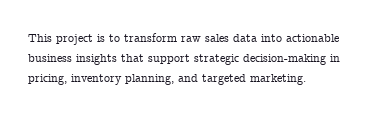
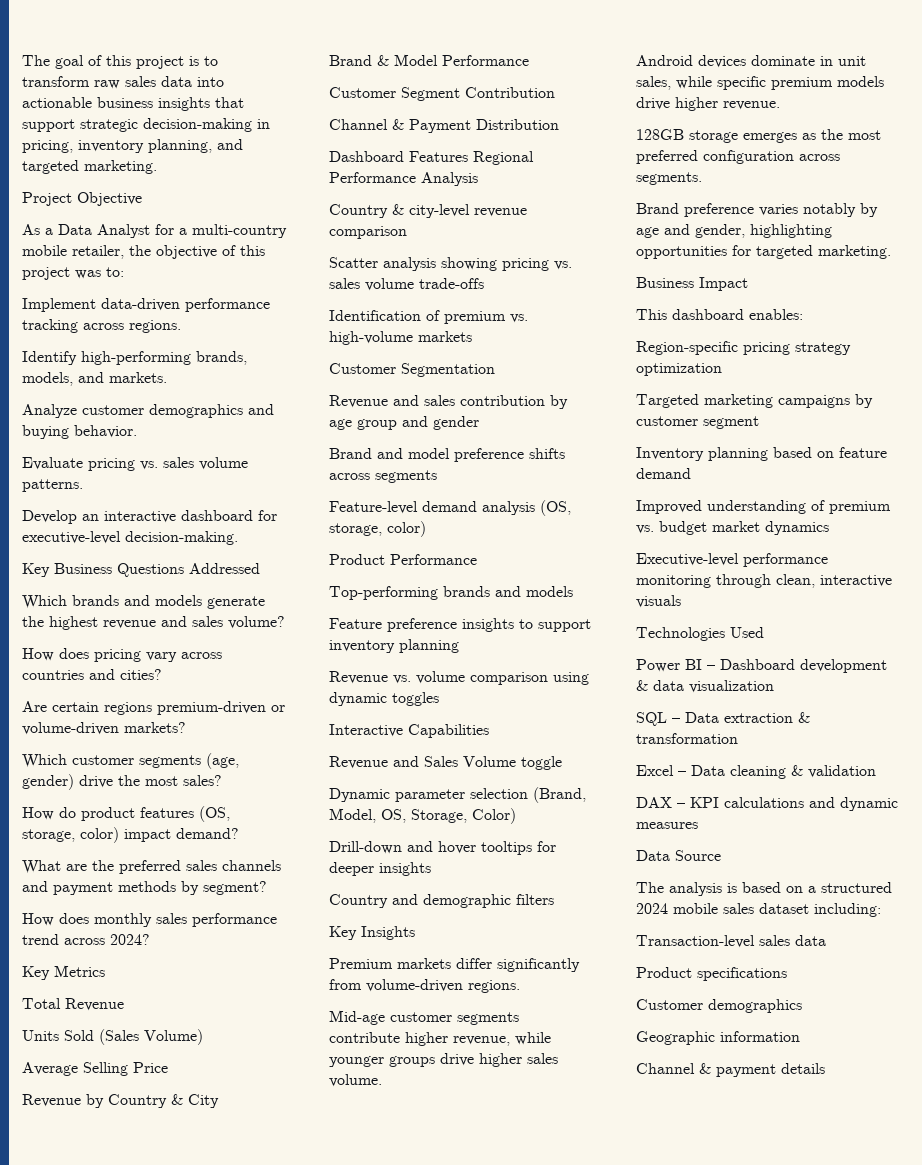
[28,34,52,42] This -> [22,55,131,69] The goal of this
(306, 79) none -> [22,192,142,206] [22,224,287,238] [22,245,265,259] [22,267,124,280] [22,298,270,312] [22,319,181,333] [22,351,247,365] [22,372,167,386] [22,404,274,418] [22,425,137,439] [22,457,248,471] [22,479,83,492] [22,510,277,524] [22,531,238,545] [22,563,260,577] [22,595,265,609] [22,616,285,630] [22,648,222,662] [22,669,162,680] [22,701,285,715] [22,722,186,735] [22,753,239,769] [22,774,222,790] [22,806,230,822] [22,827,239,843] [22,860,281,874] [22,881,267,895] [22,913,277,927] [22,934,150,945] [22,965,105,980] [22,998,124,1011] [22,1029,203,1045] [22,1062,168,1076] [22,1094,219,1108] [329,54,529,66] [329,87,555,101] [329,119,559,133] [329,151,534,165] [329,172,478,186] [329,204,527,218] [329,226,407,239] [329,257,572,271] [329,278,484,291] [329,310,528,324] [329,331,472,345] [329,363,495,377] [329,395,568,409] [329,416,479,430] [329,448,565,462] [329,470,437,483] [329,500,571,516] [329,521,426,537] [329,554,477,565] [329,586,573,600] [329,618,591,632] [329,639,459,653] [329,671,589,685] [329,692,439,706] [329,724,489,738] [329,756,562,770] [329,787,586,803] [329,808,516,824] [329,841,556,855] [329,862,431,876] [329,894,554,908] [329,926,415,940] [329,958,580,972] [329,979,520,993] [329,1010,519,1025] [329,1032,551,1046] [329,1053,558,1067] [329,1074,382,1087] [636,55,866,68] [636,76,884,90] [636,97,780,111] [636,129,881,143] [636,150,840,164] [636,172,702,185] [636,203,878,217] [636,224,832,238] [636,245,891,259] [636,277,748,291] [636,309,803,320] [636,341,851,355] [636,363,722,376] [636,394,873,408] [636,416,759,429] [636,447,887,461] [636,468,691,479] [636,500,891,514] [636,521,829,535] [636,553,828,567] [636,574,892,588] [636,595,681,608] [636,627,764,641] [636,659,887,673] [636,680,774,693] [636,712,810,726] [636,733,738,744] [636,765,876,779] [636,797,898,811] [636,822,698,829] [636,850,721,861] [636,882,892,896] [636,903,881,917] [636,935,826,948] [636,967,787,981] [636,999,802,1013] [636,1031,800,1045] [636,1063,825,1077] // Project Objective // As a Data Analyst for a multi-country mobile retailer, the objective of this project was to: // Implement data-driven performance tracking across regions. // Identify high-performing brands, models, and markets. // Analyze customer demographics and buying behavior. // Evaluate pricing vs. sales volume patterns. // Develop an interactive dashboard for executive-level decision-making. // Key Business Questions Addressed // Which brands and models generate the highest revenue and sales volume? // How does pricing vary across countries and cities? // Are certain regions premium-driven or volume-driven markets? // Which customer segments (age, gender) drive the most sales? // How do product features (OS, storage, color) impact demand? // What are the preferred sales channels and payment methods by segment? // How does monthly sales performance trend across 2024? // Key Metrics // Total Revenue // Units Sold (Sales Volume) // Average Selling Price // Revenue by Country & City // Brand & Model Performance // Customer Segment Contribution // Channel & Payment Distribution // Dashboard Features Regional Performance Analysis // Country & city-level revenue comparison // Scatter analysis showing pricing vs. sales volume trade-offs // Identification of premium vs. high-volume markets // Customer Segmentation // Revenue and sales contribution by age group and gender // Brand and model preference shifts across segments // Feature-level demand analysis (OS, storage, color) // Product Performance // Top-performing brands and models // Feature preference insights to support inventory planning // Revenue vs. volume comparison using dynamic toggles // Interactive Capabilities // Revenue and Sales Volume toggle // Dynamic parameter selection (Brand, Model, OS, Storage, Color) // Drill-down and hover tooltips for deeper insights // Country and demographic filters // Key Insights // Premium markets differ significantly from volume-driven regions. // Mid-age customer segments contribute higher revenue, while younger groups drive higher sales volume. // Android devices dominate in unit sales, while specific premium models drive higher revenue. // 128GB storage emerges as the most preferred configuration across segments. // Brand preference varies notably by age and gender, highlighting opportunities for targeted marketing. // Business Impact // This dashboard enables: // Region-specific pricing strategy optimization // Targeted marketing campaigns by customer segment // Inventory planning based on feature demand // Improved understanding of premium vs. budget market dynamics // Executive-level performance monitoring through clean, interactive visuals // Technologies Used // Power BI – Dashboard development & data visualization // SQL – Data extraction & transformation // Excel – Data cleaning & validation // DAX – KPI calculations and dynamic measures // Data Source // The analysis is based on a structured 2024 mobile sales dataset including: // Transaction-level sales data // Product specifications // Customer demographics // Geographic information // Channel & payment details

